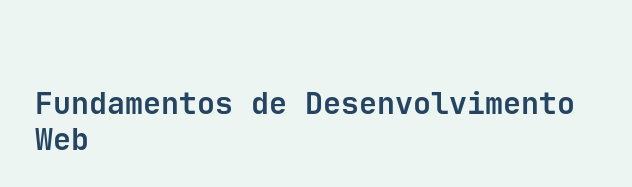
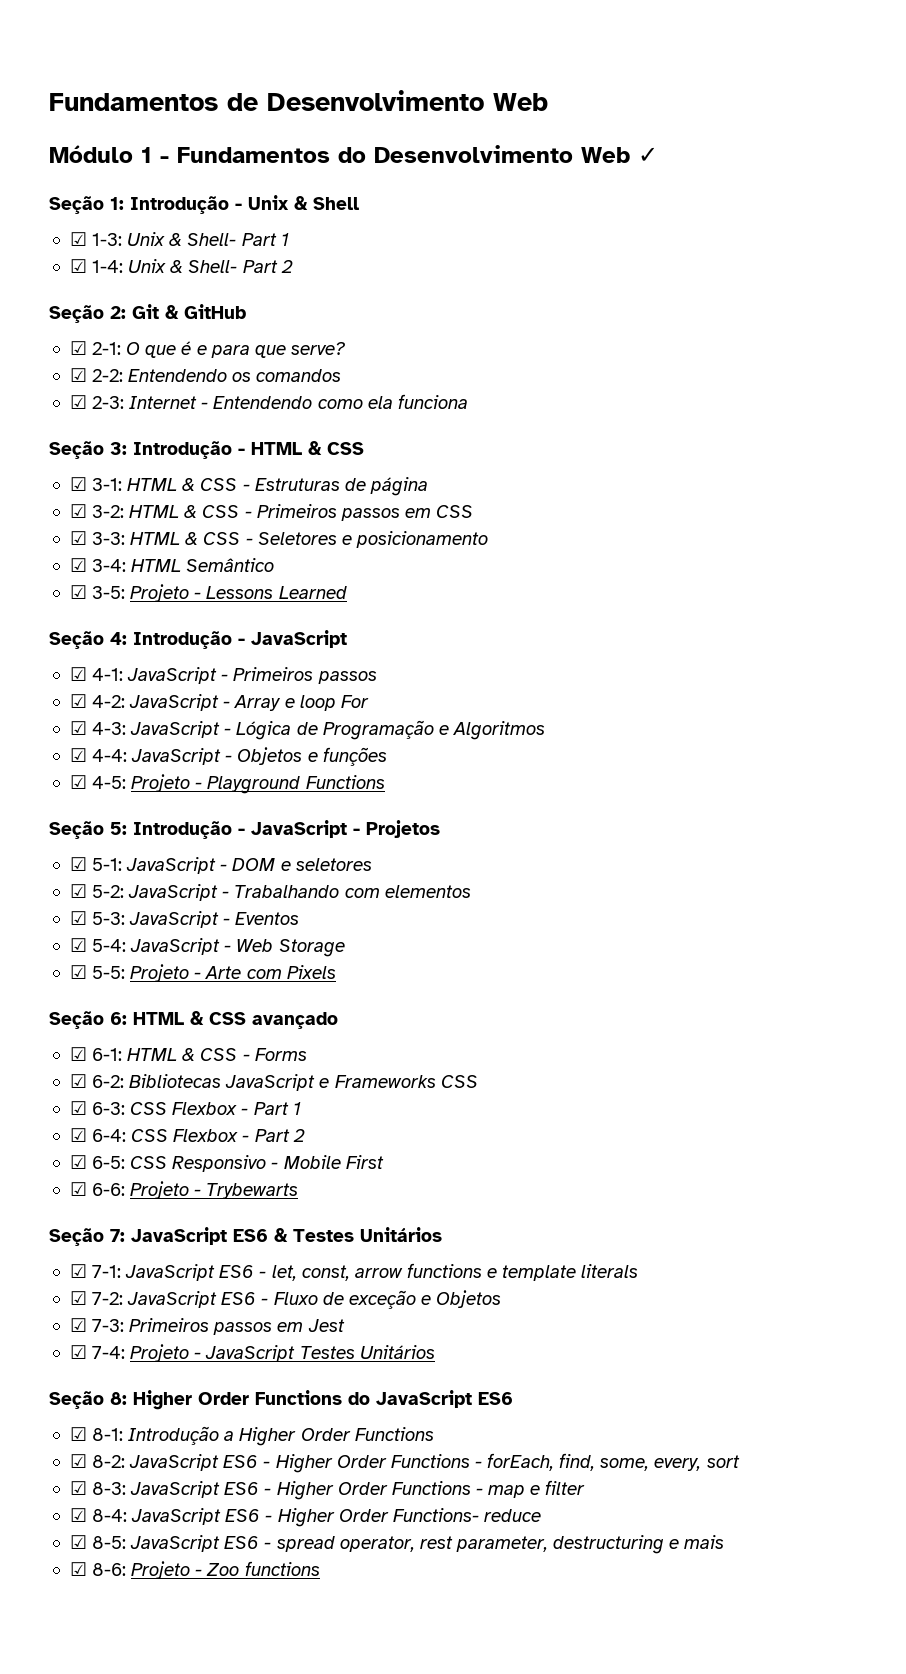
(89, 139) none -> [49,145,658,163] [49,195,359,214] [69,232,289,246] [69,259,293,273] [49,304,246,323] [69,341,345,358] [69,368,342,382] [69,394,468,409] [49,441,364,459] [69,477,428,496] [69,504,474,521] [69,531,488,548] [69,558,275,572] [69,584,347,602] [49,630,347,649] [69,667,377,684] [69,694,369,711] [69,720,545,740] [69,747,387,766] [69,774,385,794] [49,820,440,839] [69,857,372,874] [69,884,471,901] [69,911,300,928] [69,938,345,957] [69,964,336,982] [49,1011,338,1029] [69,1047,307,1061] [69,1074,478,1091] [69,1101,301,1115] [69,1128,305,1142] [69,1155,384,1172] [69,1181,299,1199] [49,1227,442,1246] [69,1263,639,1281] [69,1290,502,1309] [69,1318,345,1335] [69,1344,435,1362] [49,1390,513,1410] [69,1426,434,1446] [69,1453,740,1473] [69,1480,586,1500] [69,1508,541,1527] [69,1535,725,1554] [69,1561,320,1579] // Módulo 1 - Fundamentos do Desenvolvimento Web ✓ // Seção 1: Introdução - Unix & Shell // ☑ 1-3: Unix & Shell- Part 1 // ☑ 1-4: Unix & Shell- Part 2 // Seção 2: Git & GitHub // ☑ 2-1: O que é e para que serve? // ☑ 2-2: Entendendo os comandos // ☑ 2-3: Internet - Entendendo como ela funciona // Seção 3: Introdução - HTML & CSS // ☑ 3-1: HTML & CSS - Estruturas de página // ☑ 3-2: HTML & CSS - Primeiros passos em CSS // ☑ 3-3: HTML & CSS - Seletores e posicionamento // ☑ 3-4: HTML Semântico // ☑ 3-5: Projeto - Lessons Learned // Seção 4: Introdução - JavaScript // ☑ 4-1: JavaScript - Primeiros passos // ☑ 4-2: JavaScript - Array e loop For // ☑ 4-3: JavaScript - Lógica de Programação e Algoritmos // ☑ 4-4: JavaScript - Objetos e funções // ☑ 4-5: Projeto - Playground Functions // Seção 5: Introdução - JavaScript - Projetos // ☑ 5-1: JavaScript - DOM e seletores // ☑ 5-2: JavaScript - Trabalhando com elementos // ☑ 5-3: JavaScript - Eventos // ☑ 5-4: JavaScript - Web Storage // ☑ 5-5: Projeto - Arte com Pixels // Seção 6: HTML & CSS avançado // ☑ 6-1: HTML & CSS - Forms // ☑ 6-2: Bibliotecas JavaScript e Frameworks CSS // ☑ 6-3: CSS Flexbox - Part 1 // ☑ 6-4: CSS Flexbox - Part 2 // ☑ 6-5: CSS Responsivo - Mobile First // ☑ 6-6: Projeto - Trybewarts // Seção 7: JavaScript ES6 & Testes Unitários // ☑ 7-1: JavaScript ES6 - let, const, arrow functions e template literals // ☑ 7-2: JavaScript ES6 - Fluxo de exceção e Objetos // ☑ 7-3: Primeiros passos em Jest // ☑ 7-4: Projeto - JavaScript Testes Unitários // Seção 8: Higher Order Functions do JavaScript ES6 // ☑ 8-1: Introdução a Higher Order Functions // ☑ 8-2: JavaScript ES6 - Higher Order Functions - forEach, find, some, every, sort // ☑ 8-3: JavaScript ES6 - Higher Order Functions - map e filter // ☑ 8-4: JavaScript ES6 - Higher Order Functions- reduce // ☑ 8-5: JavaScript ES6 - spread operator, rest parameter, destructuring e mais // ☑ 8-6: Projeto - Zoo functions

